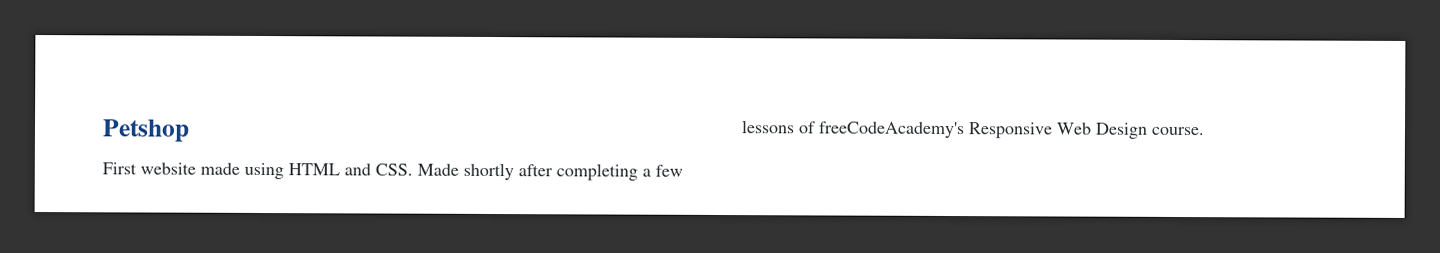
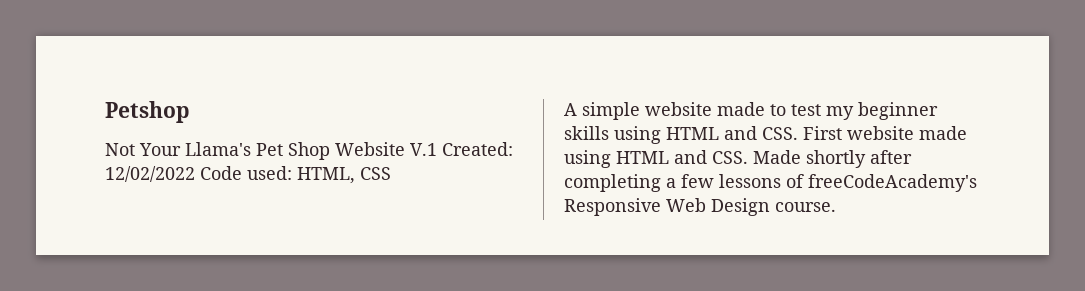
(190, 130) none -> [105,142,513,160] [105,166,391,184] [564,102,938,120] [564,126,798,144] Not Your Llama's Pet Shop Website V.1 Created: 12/02/2022 Code used: HTML, CSS // A simple website made to test my beginner skills using HTML and CSS.

